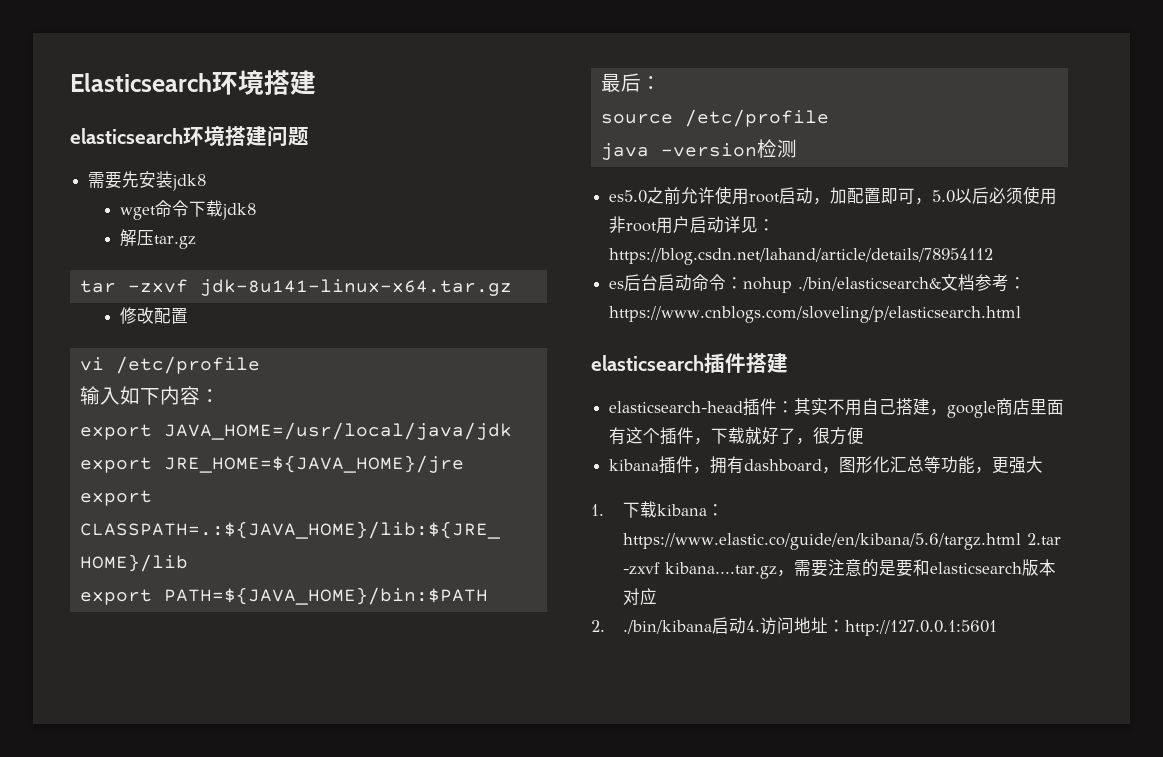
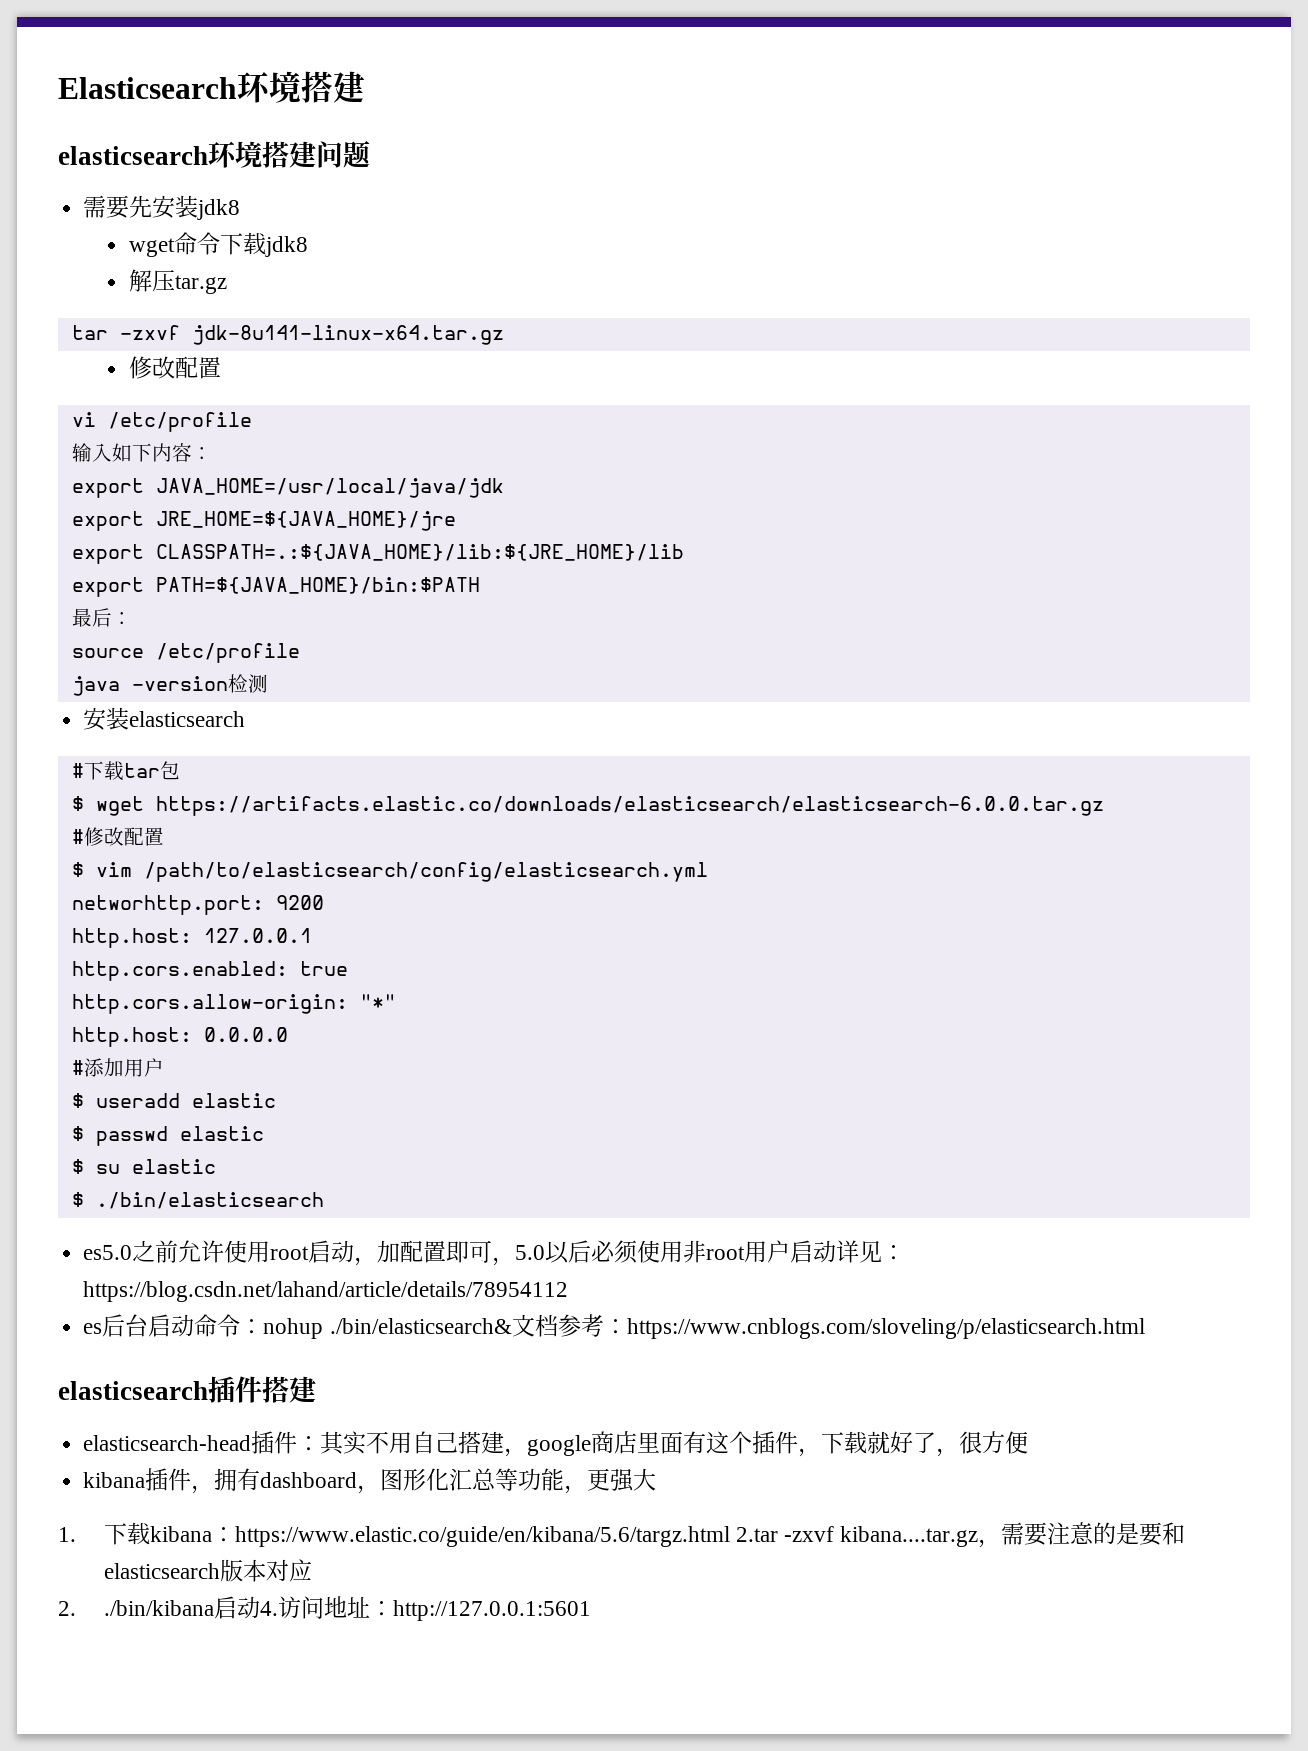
(797, 148) none -> [83,707,246,731] [71,761,180,781] [71,796,1104,816] [71,827,164,846] [71,862,708,882] [71,895,324,915] [71,928,312,948] [71,961,348,981] [71,994,396,1014] [71,1027,288,1047] [71,1058,164,1077] [71,1093,276,1108] [71,1126,264,1146] [71,1159,216,1174] [71,1192,324,1209] // 安装elasticsearch // #下载tar包 // $ wget https://artifacts.elastic.co/downloads/elasticsearch/elasticsearch-6.0.0.tar.gz // #修改配置 // $ vim /path/to/elasticsearch/config/elasticsearch.yml // networhttp.port: 9200 // http.host: 127.0.0.1 // http.cors.enabled: true // http.cors.allow-origin: "*" // http.host: 0.0.0.0 // #添加用户 // $ useradd elastic // $ passwd elastic // $ su elastic // $ ./bin/elasticsearch

